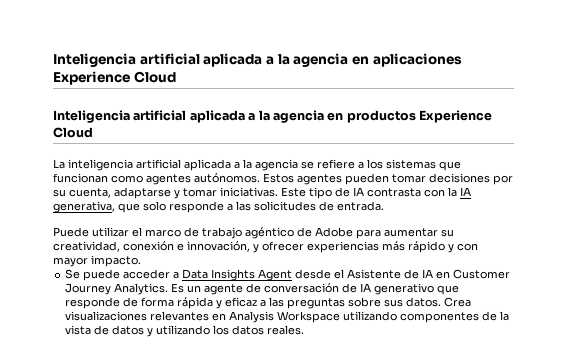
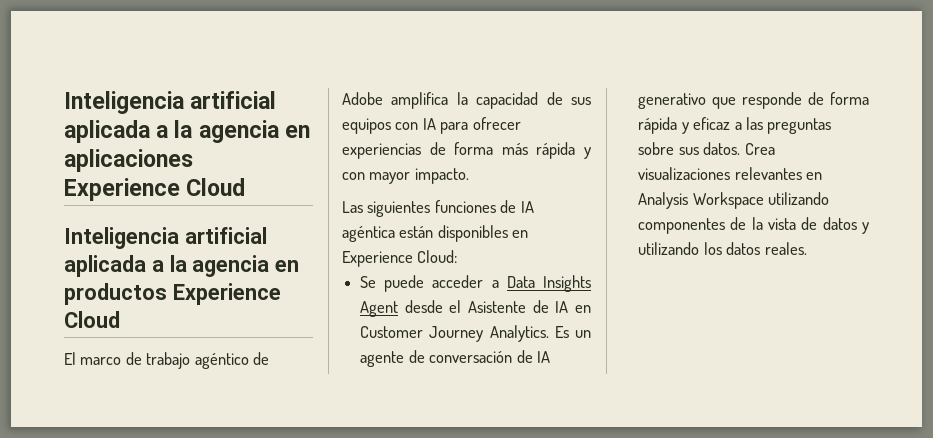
[53,159,461,171] [53,173,513,185] [53,187,471,199] [53,201,384,213] [53,227,142,237] La inteligencia artificial aplicada a la agencia se refiere a los sistemas que funcionan como agentes autónomos. Estos agentes pueden tomar decisiones por su cuenta, adaptarse y tomar iniciativas. Este tipo de IA contrasta con la IA generativa, que solo responde a las solicitudes de entrada. // Puede utilizar el -> [64,352,76,365] El
[356,228,454,239] [53,241,478,253] [53,255,141,267] para aumentar su creatividad, conexión e innovación, y ofrecer experiencias más rápido y con mayor impacto. -> [391,92,591,109] [342,117,521,134] [342,142,591,159] [342,168,469,184] [342,200,534,217] [342,225,529,242] [342,250,458,267] amplifica la capacidad de sus equipos con IA para ofrecer experiencias de forma más rápida y con mayor impacto. // Las siguientes funciones de IA agéntica están disponibles en Experience Cloud:

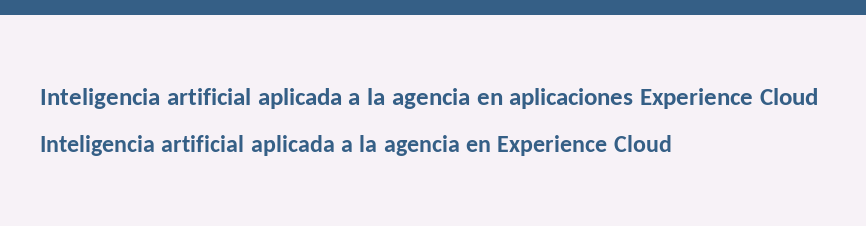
[64,283,281,305] [64,311,120,328] [64,352,270,369] [342,92,591,109] [342,117,521,134] [342,142,591,159] [342,168,469,184] [342,200,534,217] [342,225,529,242] [342,250,458,267] [360,275,591,292] [360,300,591,317] [360,325,591,342] [360,350,550,367] [638,92,869,109] [638,117,832,134] [638,142,775,155] [638,167,823,180] [638,192,830,209] [638,217,869,234] [638,242,807,255] productos Experience Cloud // El marco de trabajo agéntico de Adobe amplifica la capacidad de sus equipos con IA para ofrecer experiencias de forma más rápida y con mayor impacto. // Las siguientes funciones de IA agéntica están disponibles en Experience Cloud: // Se puede acceder a Data Insights Agent desde el Asistente de IA en Customer Journey Analytics. Es un agente de conversación de IA generativo que responde de forma rápida y eficaz a las preguntas sobre sus datos. Crea visualizaciones relevantes en Analysis Workspace utilizando componentes de la vista de datos y utilizando los datos reales. -> [497,135,672,156] Experience Cloud

